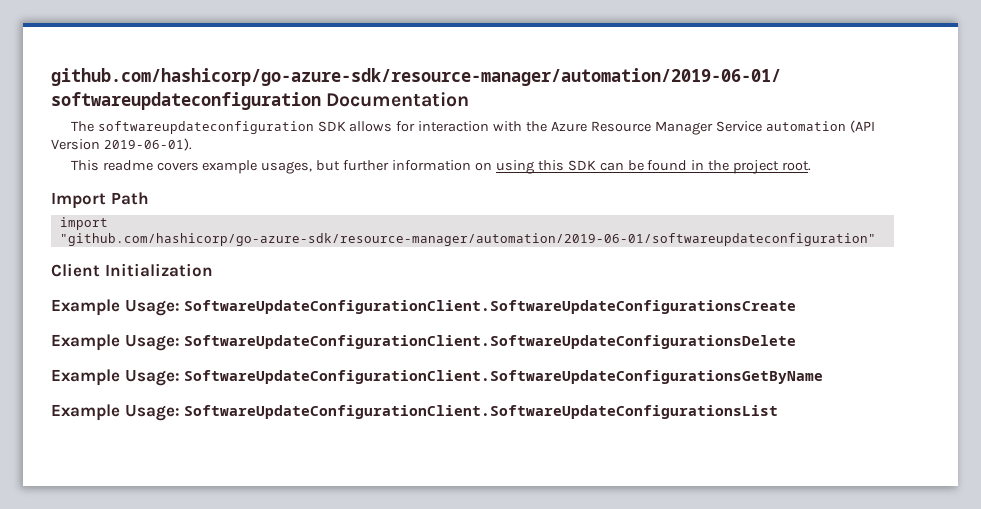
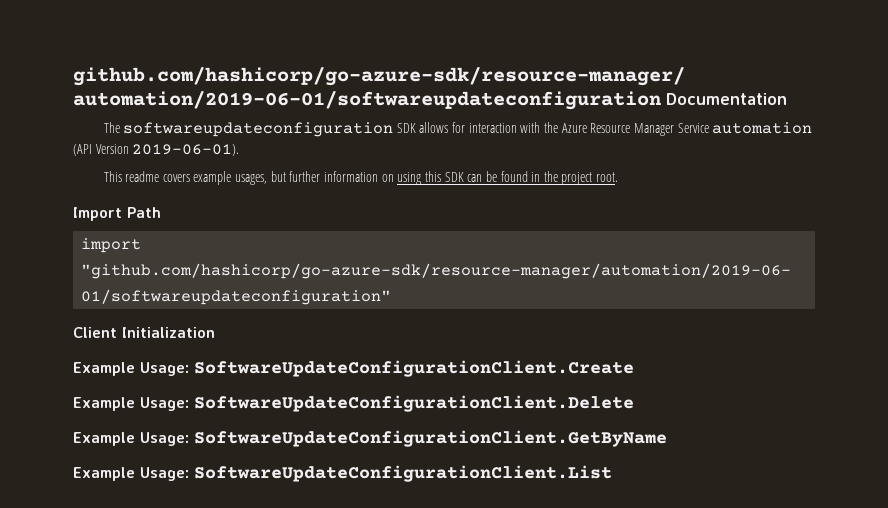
[184,300,797,314] [51,334,797,351] [51,369,824,386] [51,404,779,421] SoftwareUpdateConfigurationClient.SoftwareUpdateConfigurationsCreate // Example Usage: SoftwareUpdateConfigurationClient.SoftwareUpdateConfigurationsDelete // Example Usage: SoftwareUpdateConfigurationClient.SoftwareUpdateConfigurationsGetByName // Example Usage: SoftwareUpdateConfigurationClient.SoftwareUpdateConfigurationsList -> [194,360,634,377] [73,395,634,412] [73,430,667,447] [73,465,612,482] SoftwareUpdateConfigurationClient.Create // Example Usage: SoftwareUpdateConfigurationClient.Delete // Example Usage: SoftwareUpdateConfigurationClient.GetByName // Example Usage: SoftwareUpdateConfigurationClient.List

